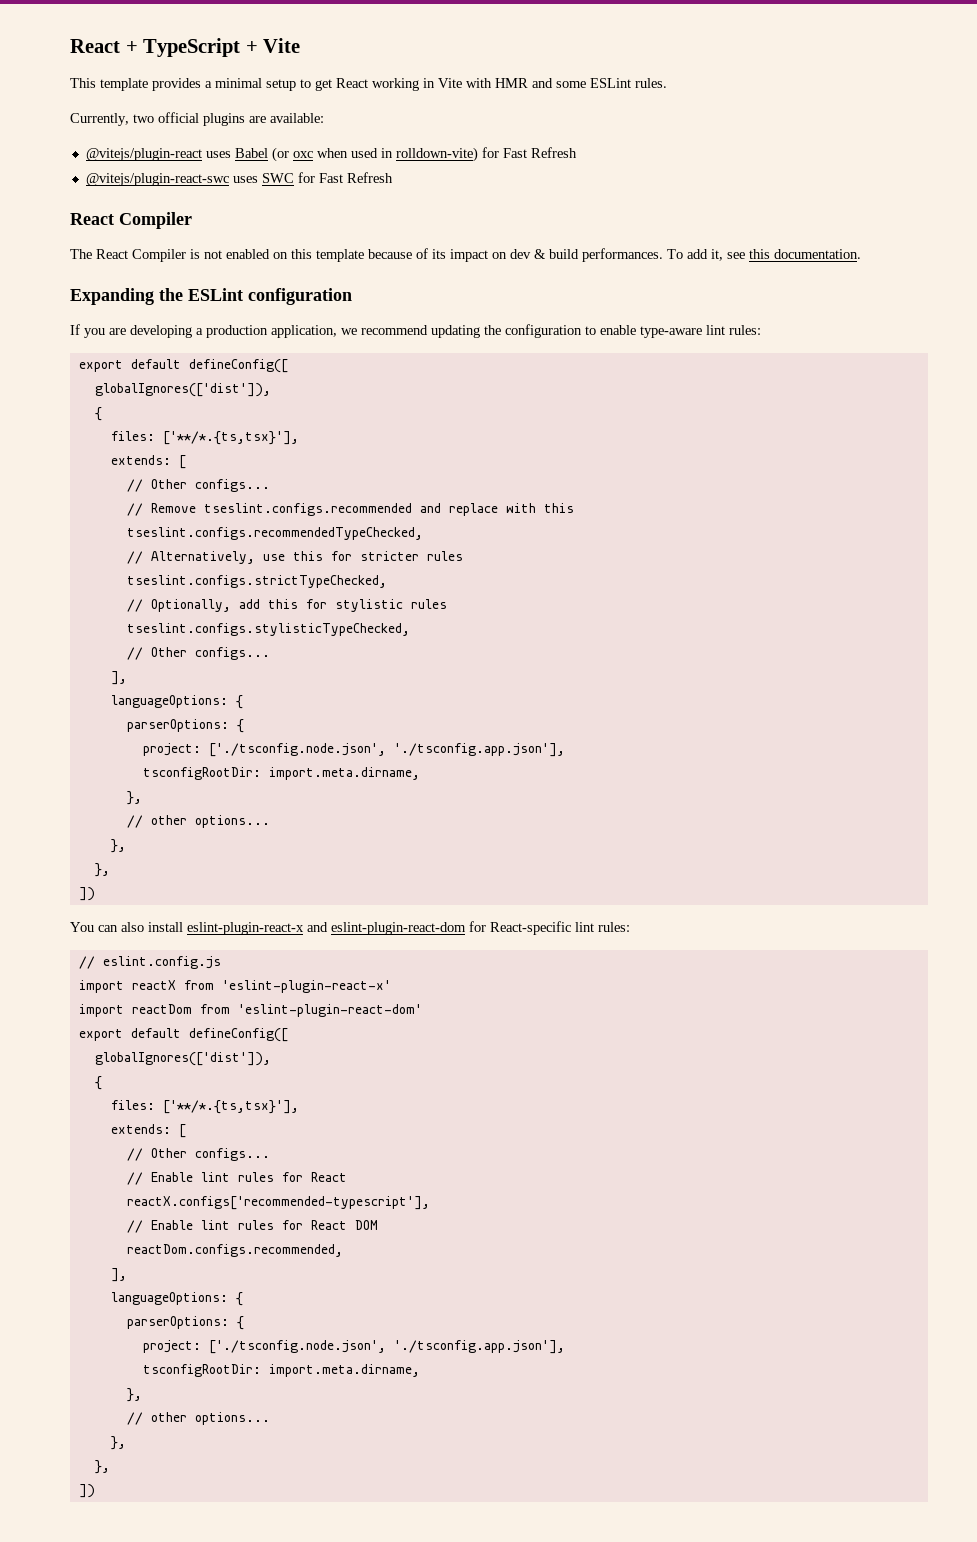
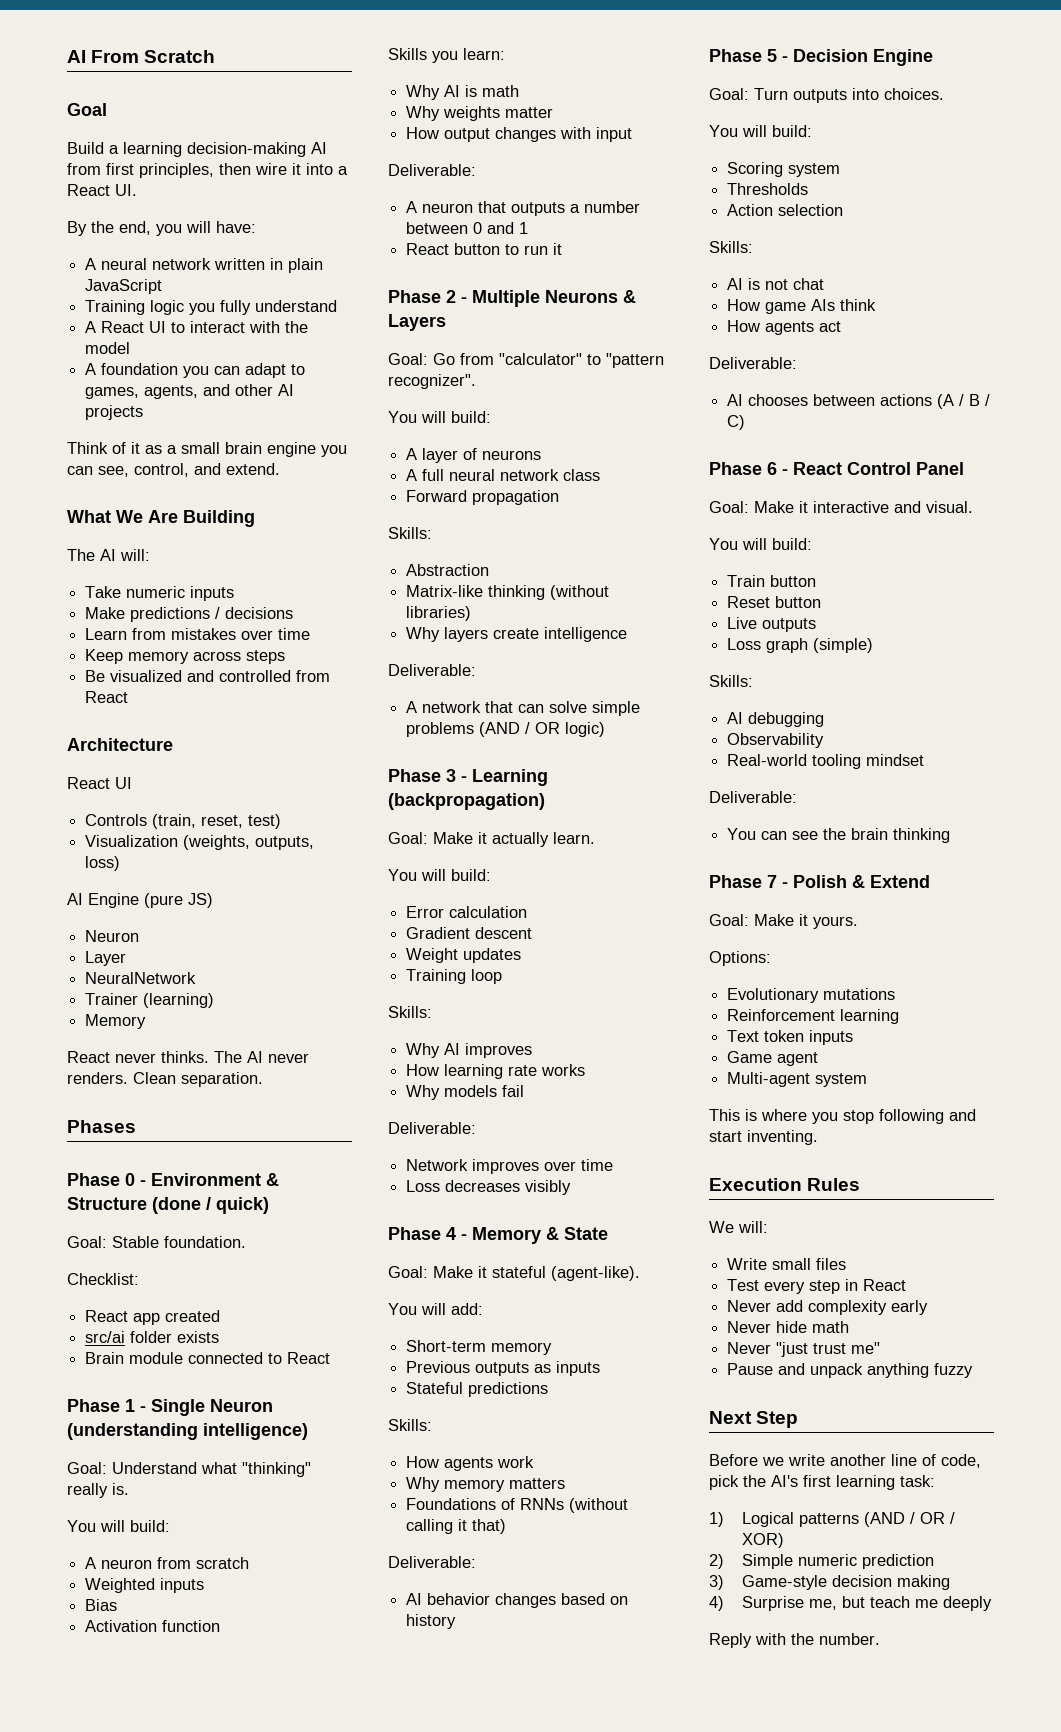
[70,38,301,57] [70,78,667,91] [70,112,324,126] [85,147,577,162] [85,172,393,186] [70,212,192,229] [70,248,861,262] [70,288,352,305] [70,324,761,338] [78,359,288,373] [94,383,271,397] [94,407,102,421] [110,431,299,445] [110,455,186,469] [126,479,270,492] [126,503,574,516] [126,527,423,540] [126,551,463,564] [126,575,387,588] [126,599,447,612] [126,623,410,636] [126,647,270,660] [110,671,127,685] [110,695,243,709] [126,719,244,733] [142,743,565,757] [142,767,420,780] [126,791,142,805] [126,815,270,828] [110,839,126,853] [94,863,110,877] [78,887,95,901] [70,921,630,935] [78,956,221,969] [78,980,391,993] [78,1004,422,1017] [78,1028,288,1042] [94,1052,271,1066] [94,1076,102,1090] [110,1100,299,1114] [110,1124,186,1138] [126,1148,270,1161] [126,1172,347,1185] [126,1196,430,1210] [126,1220,378,1233] [126,1244,343,1257] [110,1268,127,1282] [110,1292,243,1306] [126,1316,244,1330] [142,1340,565,1354] [142,1364,420,1377] [126,1388,142,1402] [126,1412,270,1425] [110,1436,126,1450] [94,1460,110,1474] [78,1484,95,1498] React + TypeScript + Vite // This template provides a minimal setup to get React working in Vite with HMR and some ESLint rules. // Currently, two official plugins are available: // @vitejs/plugin-react uses Babel (or oxc when used in rolldown-vite) for Fast Refresh // @vitejs/plugin-react-swc uses SWC for Fast Refresh // React Compiler // The React Compiler is not enabled on this template because of its impact on dev & build performances. To add it, see this documentation. // Expanding the ESLint configuration // If you are developing a production application, we recommend updating the configuration to enable type-aware lint rules: // export default defineConfig([ // globalIgnores(['dist']), // { // files: ['**/*.{ts,tsx}'], // extends: [ // // Other configs... // // Remove tseslint.configs.recommended and replace with this // tseslint.configs.recommendedTypeChecked, // // Alternatively, use this for stricter rules // tseslint.configs.strictTypeChecked, // // Optionally, add this for stylistic rules // tseslint.configs.stylisticTypeChecked, // // Other configs... // ], // languageOptions: { // parserOptions: { // project: ['./tsconfig.node.json', './tsconfig.app.json'], // tsconfigRootDir: import.meta.dirname, // }, // // other options... // }, // }, // ]) // You can also install eslint-plugin-react-x and eslint-plugin-react-dom for React-specific lint rules: // // eslint.config.js // import reactX from 'eslint-plugin-react-x' // import reactDom from 'eslint-plugin-react-dom' // export default defineConfig([ // globalIgnores(['dist']), // { // files: ['**/*.{ts,tsx}'], // extends: [ // // Other configs... // // Enable lint rules for React // reactX.configs['recommended-typescript'], // // Enable lint rules for React DOM // reactDom.configs.recommended, // ], // languageOptions: { // parserOptions: { // project: ['./tsconfig.node.json', './tsconfig.app.json'], // tsconfigRootDir: import.meta.dirname, // }, // // other options... // }, // }, // ]) -> [67,50,216,63] [67,103,107,116] [67,142,327,157] [67,163,348,178] [67,184,137,196] [67,221,256,236] [85,258,324,273] [85,279,163,294] [85,300,338,315] [85,321,309,333] [85,342,131,354] [85,363,306,378] [85,384,295,399] [85,405,144,420] [67,442,347,457] [67,463,280,477] [67,510,255,527] [67,549,150,561] [85,586,235,601] [85,607,294,622] [85,628,311,640] [85,649,286,664] [85,670,331,682] [85,691,129,703] [67,738,173,751] [67,777,132,789] [85,814,282,829] [85,835,315,850] [85,856,121,871] [67,893,213,908] [85,930,140,942] [85,951,127,966] [85,972,197,984] [85,993,215,1008] [85,1014,147,1029] [67,1051,309,1063] [67,1072,263,1087] [67,1120,136,1133] [67,1173,279,1186] [67,1197,269,1214] [67,1236,246,1248] [67,1273,139,1285] [85,1310,221,1325] [85,1331,220,1343] [85,1352,331,1364] [67,1399,273,1416] [67,1423,308,1440] [67,1462,311,1477] [67,1483,129,1498] [67,1520,170,1532] [85,1557,250,1569] [85,1578,205,1593] [85,1599,118,1611] [85,1620,221,1632] [388,48,505,63] [406,85,520,100] [406,106,554,121] [406,127,633,142] [388,164,476,176] [406,201,641,216] [406,222,529,234] [406,243,563,255] [388,290,636,307] [388,314,446,331] [388,353,664,368] [388,374,476,389] [388,411,491,423] [406,448,542,463] [406,469,601,481] [406,490,560,505] [388,527,432,539] [406,564,490,576] [406,585,610,600] [406,606,472,621] [406,627,628,642] [388,664,476,676] [406,701,641,716] [406,722,606,737] [388,769,548,786] [388,793,545,810] [388,832,595,847] [388,869,491,881] [406,906,528,918] [406,927,533,939] [406,948,522,963] [406,969,503,984] [388,1006,432,1018] [406,1043,533,1058] [406,1064,586,1079] [406,1085,525,1100] [388,1122,476,1134] [406,1159,614,1174] [406,1180,572,1195] [388,1227,608,1244] [388,1266,640,1281] [388,1303,483,1315] [406,1340,553,1355] [406,1361,601,1376] [406,1382,549,1397] [388,1419,432,1431] [406,1456,535,1471] [406,1477,566,1492] [406,1498,629,1513] [406,1519,507,1534] [388,1556,476,1568] [406,1593,629,1608] [406,1614,457,1629] [709,49,933,66] [709,88,944,103] [709,125,812,137] [727,162,841,177] [727,183,809,195] [727,204,844,216] [709,241,753,253] [727,278,825,290] [727,299,877,314] [727,320,842,335] [709,357,797,369] [727,394,991,409] [727,415,746,430] [709,462,964,475] [709,501,973,513] [709,538,812,550] [727,575,817,587] [727,596,822,608] [727,617,817,632] [727,638,874,653] [709,675,753,687] [727,712,825,727] [727,733,825,748] [727,754,925,769] [709,791,797,803] [727,828,951,843] [709,875,930,888] [709,914,858,929] [709,951,771,966] [727,988,896,1003] [727,1009,900,1024] [727,1030,854,1045] [727,1051,819,1066] [727,1072,868,1087] [709,1109,976,1124] [709,1130,818,1145] [709,1178,861,1191] [709,1221,768,1233] [727,1258,847,1270] [727,1279,907,1294] [727,1300,929,1315] [727,1321,850,1333] [727,1342,881,1357] [727,1363,974,1378] [709,1411,799,1428] [709,1454,981,1468] [709,1475,935,1490] [709,1512,955,1527] [741,1533,784,1548] [709,1554,934,1569] [709,1575,950,1590] [709,1596,992,1611] [709,1633,880,1648] AI From Scratch // Goal // Build a learning decision-making AI from first principles, then wire it into a React UI. // By the end, you will have: // A neural network written in plain JavaScript // Training logic you fully understand // A React UI to interact with the model // A foundation you can adapt to games, agents, and other AI projects // Think of it as a small brain engine you can see, control, and extend. // What We Are Building // The AI will: // Take numeric inputs // Make predictions / decisions // Learn from mistakes over time // Keep memory across steps // Be visualized and controlled from React // Architecture // React UI // Controls (train, reset, test) // Visualization (weights, outputs, loss) // AI Engine (pure JS) // Neuron // Layer // NeuralNetwork // Trainer (learning) // Memory // React never thinks. The AI never renders. Clean separation. // Phases // Phase 0 - Environment & Structure (done / quick) // Goal: Stable foundation. // Checklist: // React app created // src/ai folder exists // Brain module connected to React // Phase 1 - Single Neuron (understanding intelligence) // Goal: Understand what "thinking" really is. // You will build: // A neuron from scratch // Weighted inputs // Bias // Activation function // Skills you learn: // Why AI is math // Why weights matter // How output changes with input // Deliverable: // A neuron that outputs a number between 0 and 1 // React button to run it // Phase 2 - Multiple Neurons & Layers // Goal: Go from "calculator" to "pattern recognizer". // You will build: // A layer of neurons // A full neural network class // Forward propagation // Skills: // Abstraction // Matrix-like thinking (without libraries) // Why layers create intelligence // Deliverable: // A network that can solve simple problems (AND / OR logic) // Phase 3 - Learning (backpropagation) // Goal: Make it actually learn. // You will build: // Error calculation // Gradient descent // Weight updates // Training loop // Skills: // Why AI improves // How learning rate works // Why models fail // Deliverable: // Network improves over time // Loss decreases visibly // Phase 4 - Memory & State // Goal: Make it stateful (agent-like). // You will add: // Short-term memory // Previous outputs as inputs // Stateful predictions // Skills: // How agents work // Why memory matters // Foundations of RNNs (without calling it that) // Deliverable: // AI behavior changes based on history // Phase 5 - Decision Engine // Goal: Turn outputs into choices. // You will build: // Scoring system // Thresholds // Action selection // Skills: // AI is not chat // How game AIs think // How agents act // Deliverable: // AI chooses between actions (A / B / C) // Phase 6 - React Control Panel // Goal: Make it interactive and visual. // You will build: // Train button // Reset button // Live outputs // Loss graph (simple) // Skills: // AI debugging // Observability // Real-world tooling mindset // Deliverable: // You can see the brain thinking // Phase 7 - Polish & Extend // Goal: Make it yours. // Options: // Evolutionary mutations // Reinforcement learning // Text token inputs // Game agent // Multi-agent system // This is where you stop following and start inventing. // Execution Rules // We will: // Write small files // Test every step in React // Never add complexity early // Never hide math // Never "just trust me" // Pause and unpack anything fuzzy // Next Step // Before we write another line of code, pick the AI's first learning task: // 1) Logical patterns (AND / OR / XOR) // 2) Simple numeric prediction // 3) Game-style decision making // 4) Surprise me, but teach me deeply // Reply with the number.

